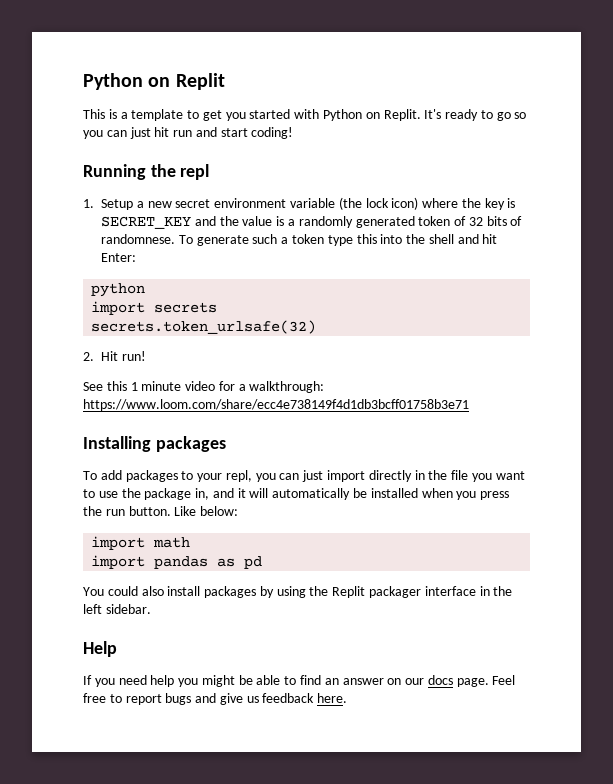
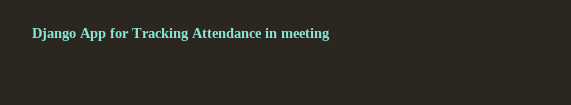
[83,73,225,90] [83,109,527,121] [83,127,294,139] [83,164,210,180] [83,197,516,210] [101,216,523,229] [101,234,498,246] [101,253,137,262] [91,283,146,297] [91,301,218,315] [91,320,317,334] [83,351,146,361] [83,381,325,393] [83,399,469,411] [83,436,226,452] [83,470,525,482] [83,488,510,500] [83,506,239,516] [91,536,191,550] [91,555,263,569] [83,586,513,598] [83,604,151,614] [83,641,117,657] [83,675,516,687] [83,693,348,705] Python on Replit // This is a template to get you started with Python on Replit. It's ready to go so you can just hit run and start coding! // Running the repl // 1. Setup a new secret environment variable (the lock icon) where the key is SECRET_KEY and the value is a randomly generated token of 32 bits of randomnese. To generate such a token type this into the shell and hit Enter: // python // import secrets // secrets.token_urlsafe(32) // 2. Hit run! // See this 1 minute video for a walkthrough: https://www.loom.com/share/ecc4e738149f4d1db3bcff01758b3e71 // Installing packages // To add packages to your repl, you can just import directly in the file you want to use the package in, and it will automatically be installed when you press the run button. Like below: // import math // import pandas as pd // You could also install packages by using the Replit packager interface in the left sidebar. // Help // If you need help you might be able to find an answer on our docs page. Feel free to report bugs and give us feedback here. -> [32,28,330,41] Django App for Tracking Attendance in meeting

